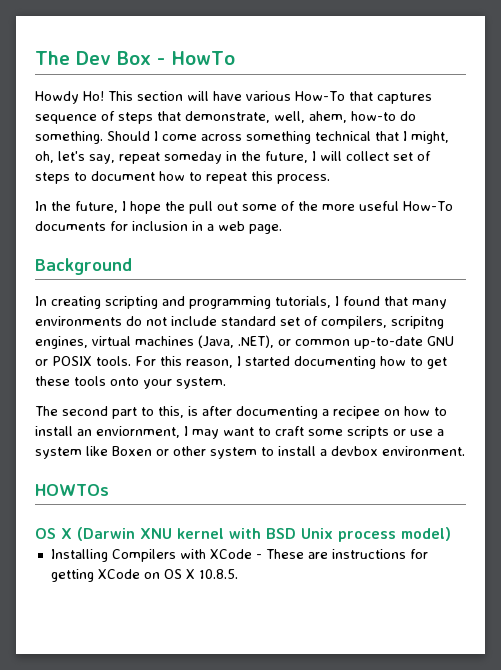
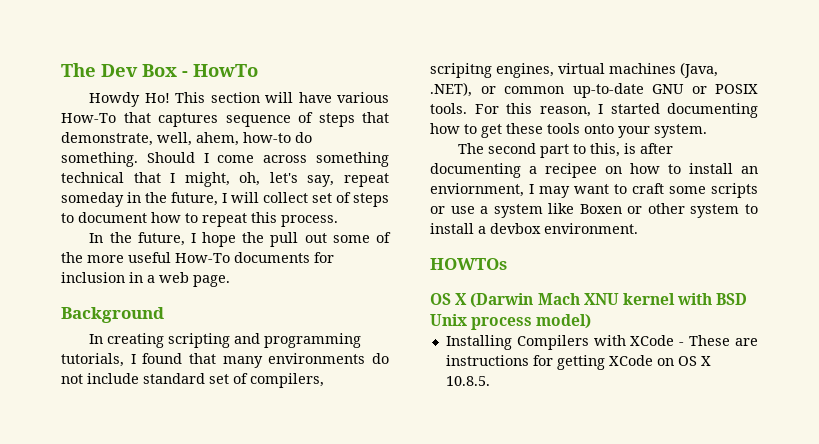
(135, 534) none -> [537,293,580,305] Mach

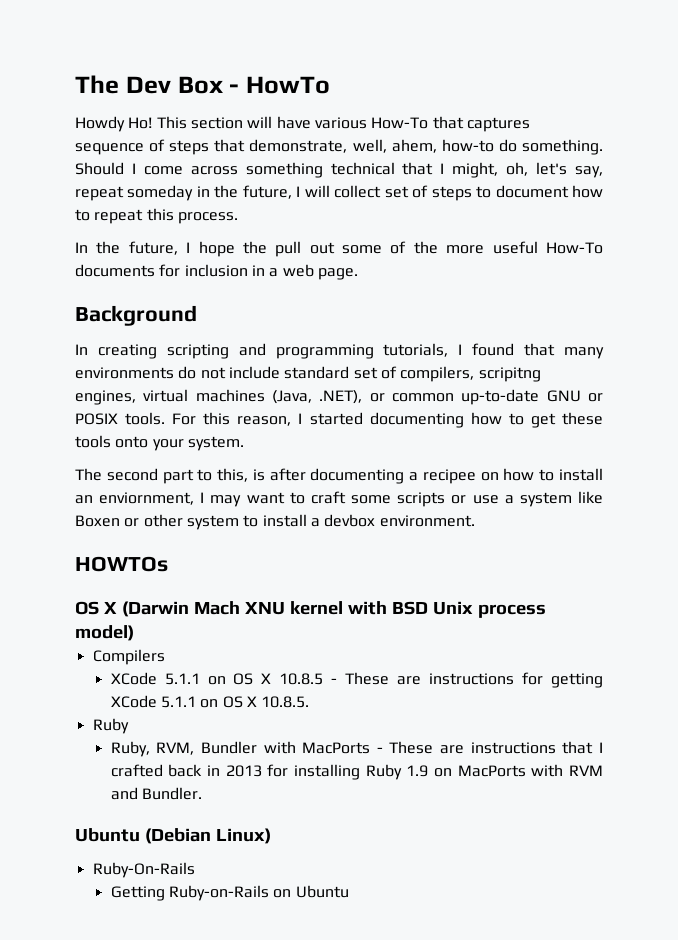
[445,335,512,350] Installing -> (134, 633) none
[593,335,675,346] with XCode -> [110,672,324,685] // XCode 5.1.1 on OS X 10.8.5
(653, 360) none -> [160,696,196,708] 5.1.1
(490, 381) none -> [92,718,129,734] [110,741,604,757] [110,764,604,780] [110,787,202,800] [75,828,271,844] [92,862,195,878] [110,885,349,901] // Ruby // Ruby, RVM, Bundler with MacPorts - These are instructions that I crafted back in 2013 for installing Ruby 1.9 on MacPorts with RVM and Bundler. // Ubuntu (Debian Linux) // Ruby-On-Rails // Getting Ruby-on-Rails on Ubuntu

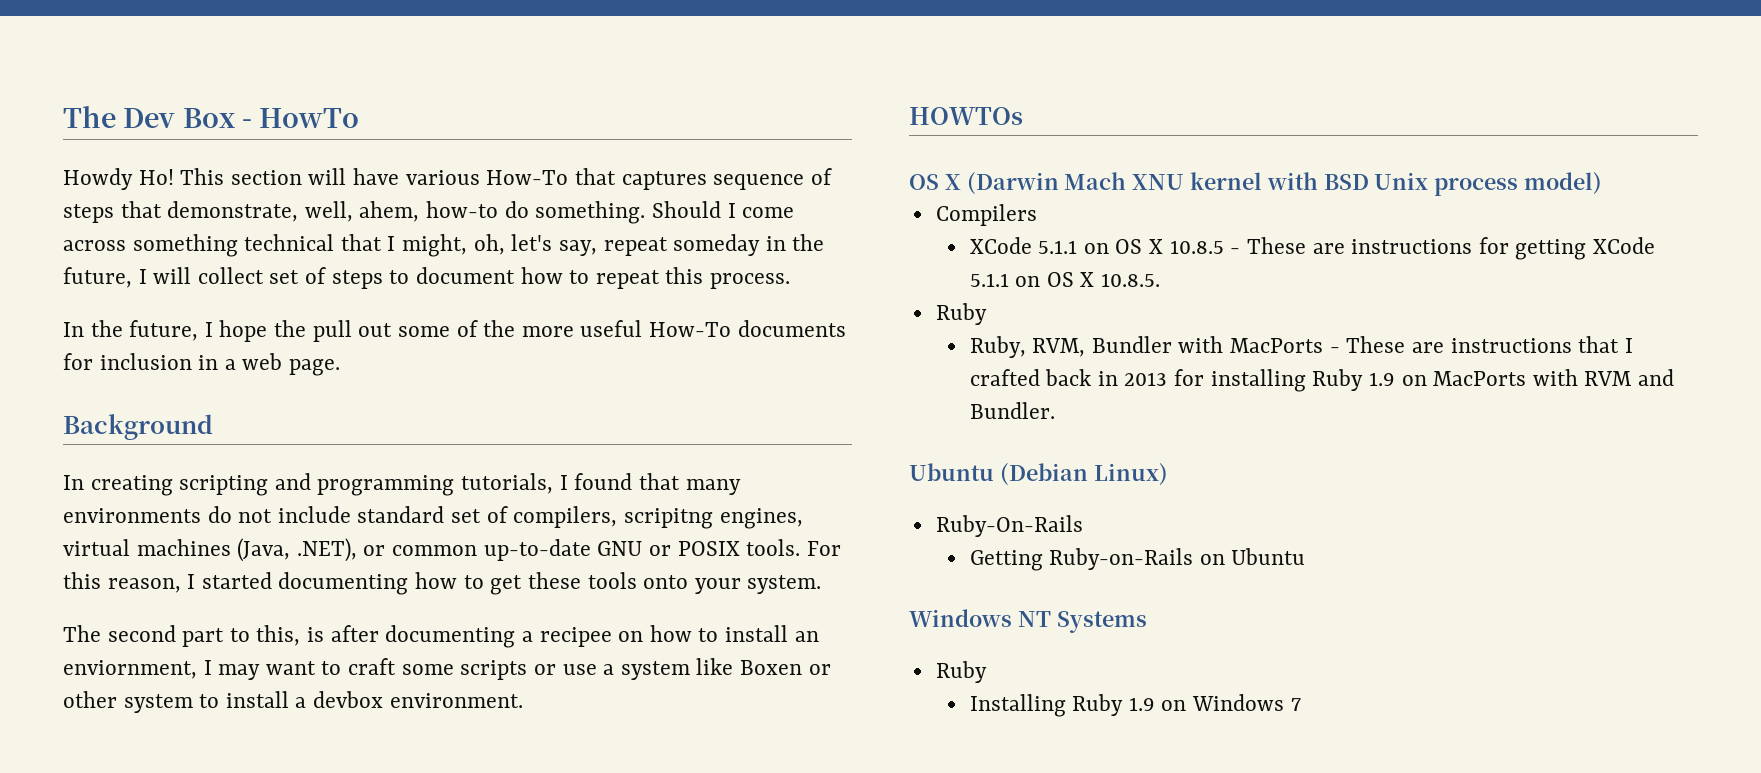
(349, 891) none -> [909,609,1147,633] [935,661,987,683] [969,694,1301,717] // Windows NT Systems // Ruby // Installing Ruby 1.9 on Windows 7

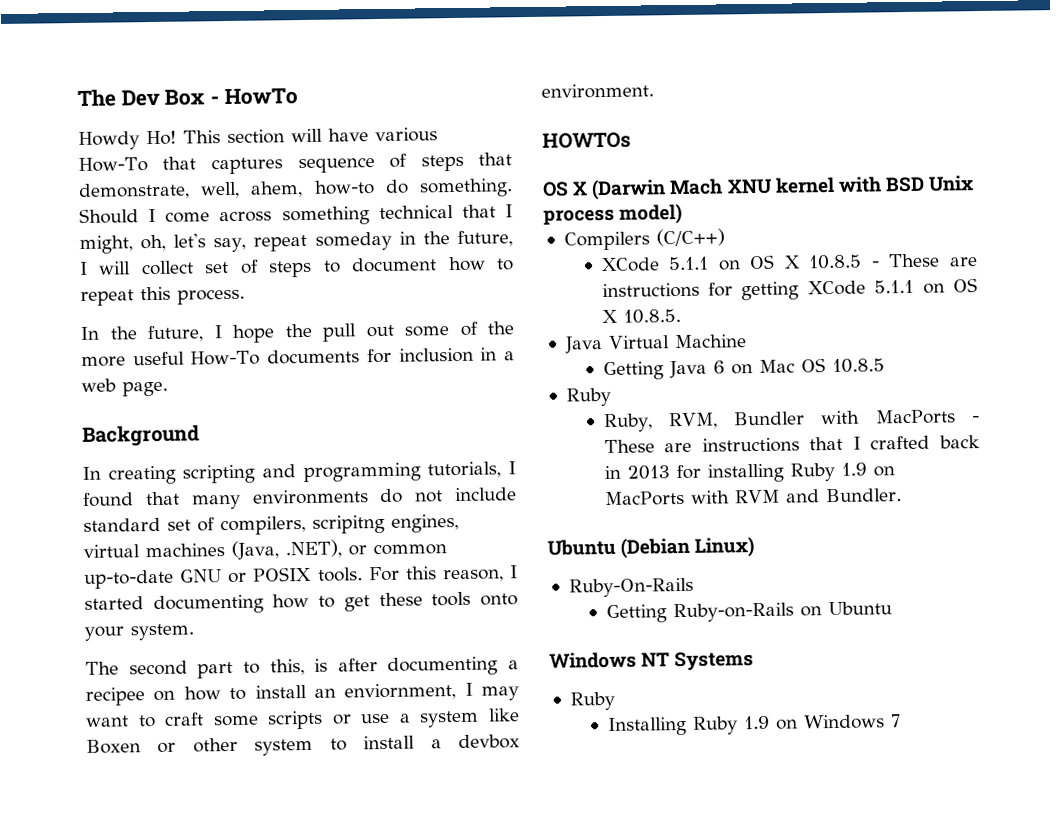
(1037, 215) none -> [655,228,725,247] (C/C++)
(1161, 280) none -> [563,334,747,354] [602,358,885,381] // Java Virtual Machine // Getting Java 6 on Mac OS 10.8.5

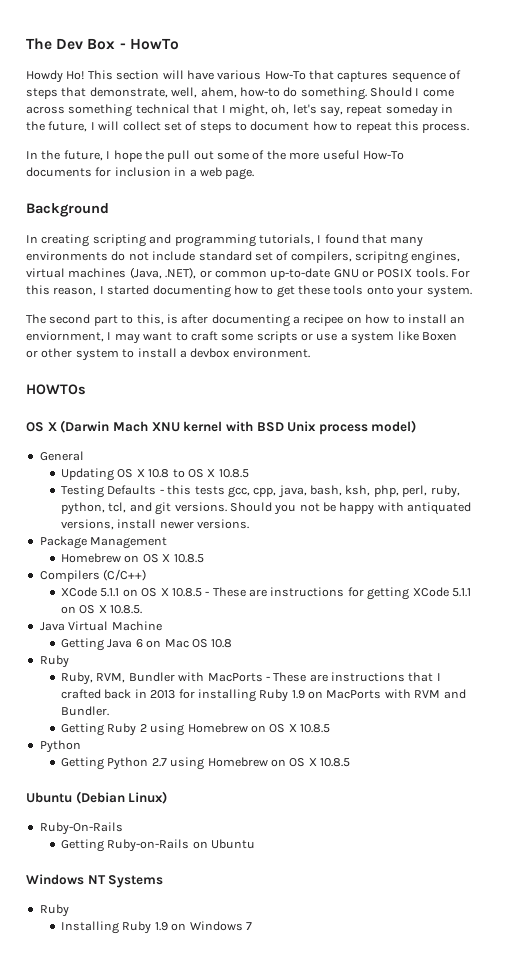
(684, 214) none -> [39,451,84,461] [61,468,249,481] [61,485,460,498] [61,502,472,515] [61,519,250,530] [39,536,168,549] [61,553,204,563] // General // Updating OS X 10.8 to OS X 10.8.5 // Testing Defaults - this tests gcc, cpp, java, bash, ksh, php, perl, ruby, python, tcl, and git versions. Should you not be happy with antiquated versions, install newer versions. // Package Management // Homebrew on OS X 10.8.5
[831,358,885,374] 10.8.5 -> [211,639,233,648] 10.8
(902, 495) none -> [61,723,331,736] [39,740,81,753] [61,757,351,770] // Getting Ruby 2 using Homebrew on OS X 10.8.5 // Python // Getting Python 2.7 using Homebrew on OS X 10.8.5

